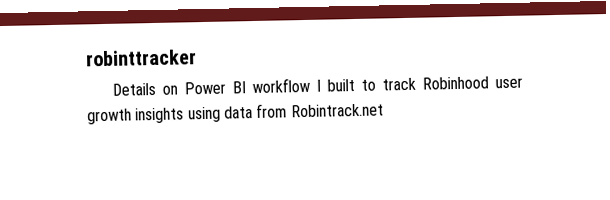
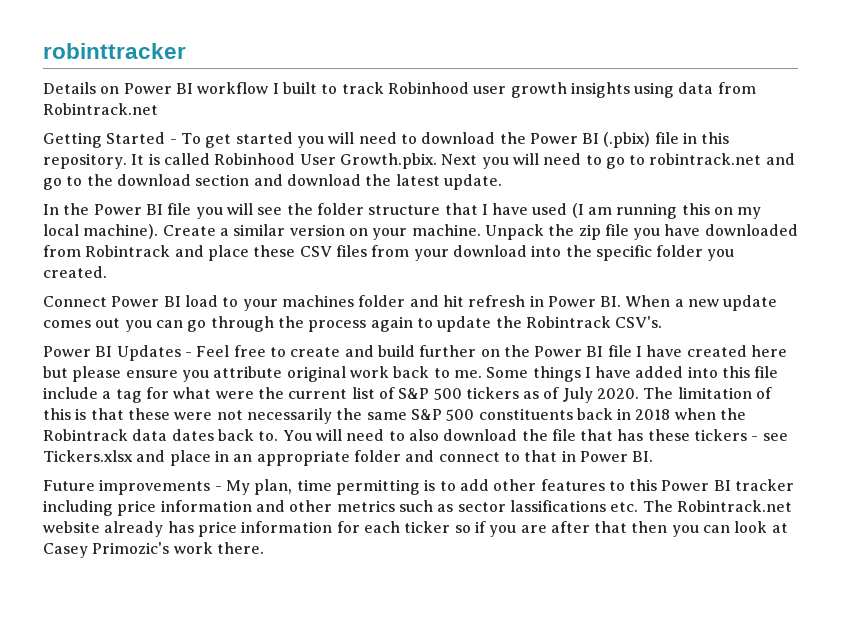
(384, 110) none -> [43,132,730,148] [43,153,795,169] [43,174,502,190] [43,203,762,219] [43,224,798,240] [43,245,735,261] [43,266,107,278] [43,295,778,311] [43,316,663,332] [43,345,788,361] [43,366,779,382] [43,387,773,403] [43,408,747,424] [43,429,788,441] [43,450,654,466] [43,479,795,495] [43,500,792,516] [43,521,788,537] [43,542,264,558] // Getting Started - To get started you will need to download the Power BI (.pbix) file in this repository. It is called Robinhood User Growth.pbix. Next you will need to go to robintrack.net and go to the download section and download the latest update. // In the Power BI file you will see the folder structure that I have used (I am running this on my local machine). Create a similar version on your machine. Unpack the zip file you have downloaded from Robintrack and place these CSV files from your download into the specific folder you created. // Connect Power BI load to your machines folder and hit refresh in Power BI. When a new update comes out you can go through the process again to update the Robintrack CSV's. // Power BI Updates - Feel free to create and build further on the Power BI file I have created here but please ensure you attribute original work back to me. Some things I have added into this file include a tag for what were the current list of S&P 500 tickers as of July 2020. The limitation of this is that these were not necessarily the same S&P 500 constituents back in 2018 when the Robintrack data dates back to. You will need to also download the file that has these tickers - see Tickers.xlsx and place in an appropriate folder and connect to that in Power BI. // Future improvements - My plan, time permitting is to add other features to this Power BI tracker including price information and other metrics such as sector lassifications etc. The Robintrack.net website already has price information for each ticker so if you are after that then you can look at Casey Primozic's work there.

